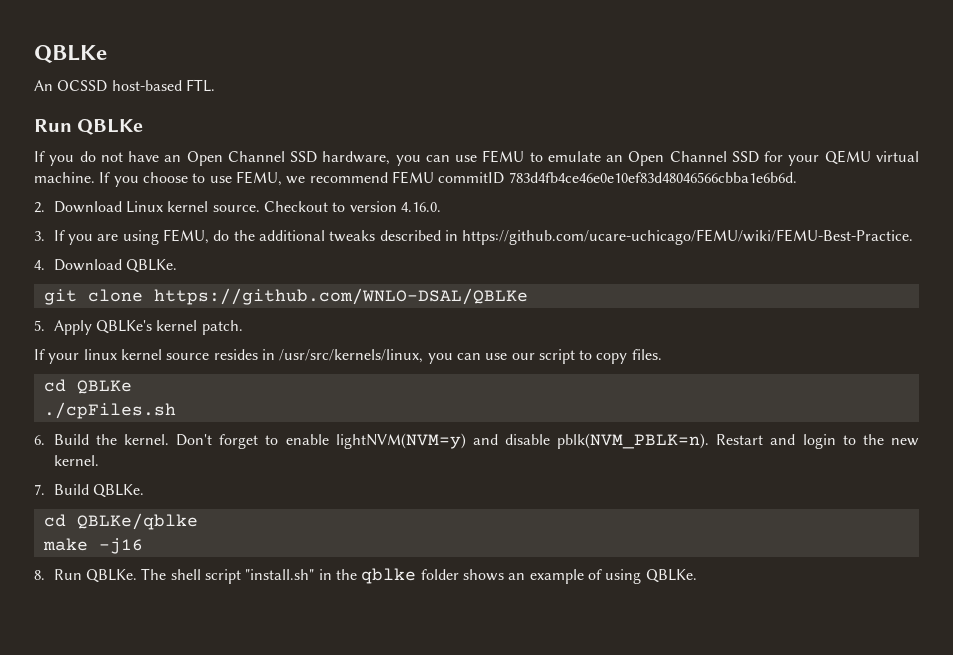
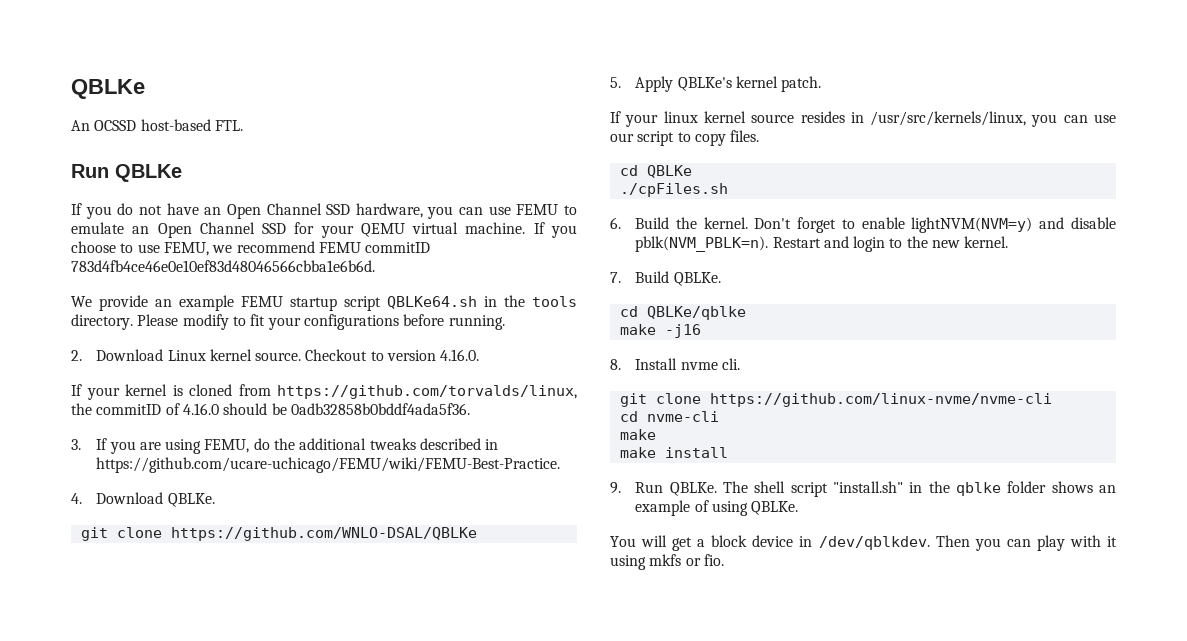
(797, 177) none -> [71,295,577,311] [71,314,505,330] // We provide an example FEMU startup script QBLKe64.sh in the tools directory. Please modify to fit your configurations before running.
(441, 207) none -> [71,384,577,400] [71,403,470,415] // If your kernel is cloned from https://github.com/torvalds/linux, the commitID of 4.16.0 should be 0adb32858b0bddf4ada5f36.
(45, 575) none -> [635,358,740,370] [619,393,1052,407] [619,411,719,422] [619,429,656,440] [619,447,728,458] [610,482,621,494] Install nvme cli. // git clone https://github.com/linux-nvme/nvme-cli // cd nvme-cli // make // make install // 9.
(697, 576) none -> [610,535,1118,551] [610,554,724,570] // You will get a block device in /dev/qblkdev. Then you can play with it using mkfs or fio.

